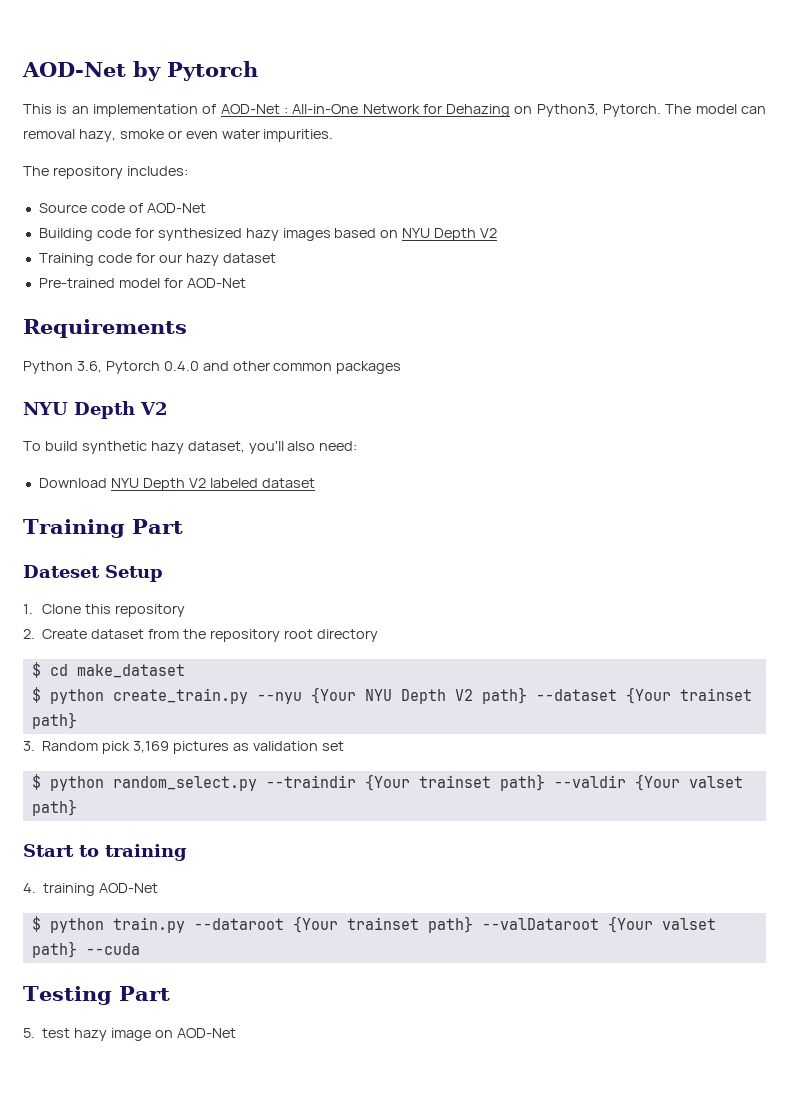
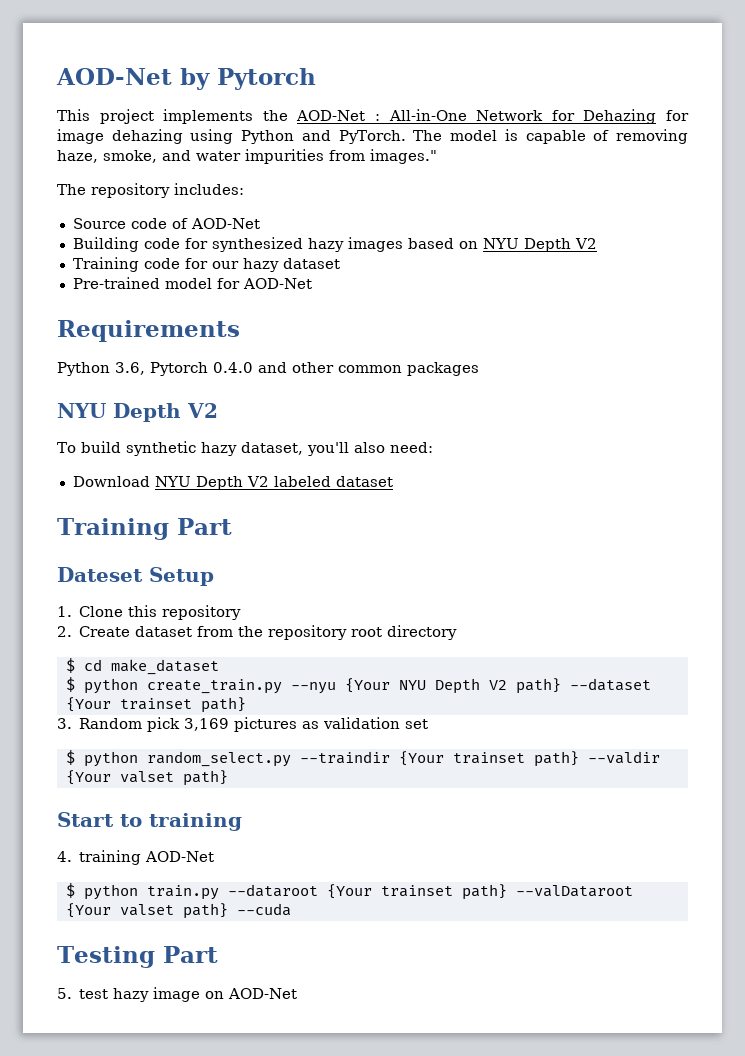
[56,104,217,117] is an implementation of -> [99,109,288,124] project implements the
[514,104,766,117] [23,129,334,142] on Python3, Pytorch. The model can removal hazy, smoke or even water impurities. -> [666,110,690,121] [57,129,688,144] [57,149,437,164] for image dehazing using Python and PyTorch. The model is capable of removing haze, smoke, and water impurities from images."

